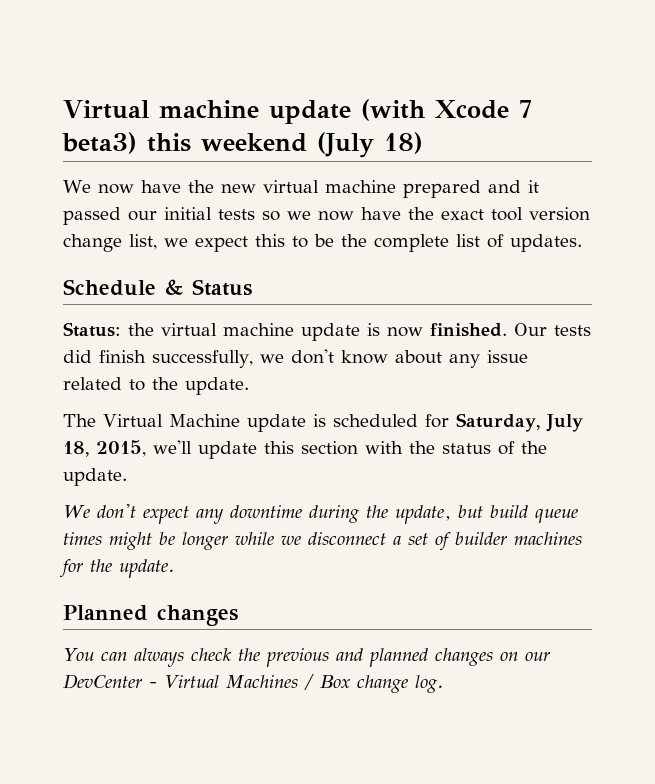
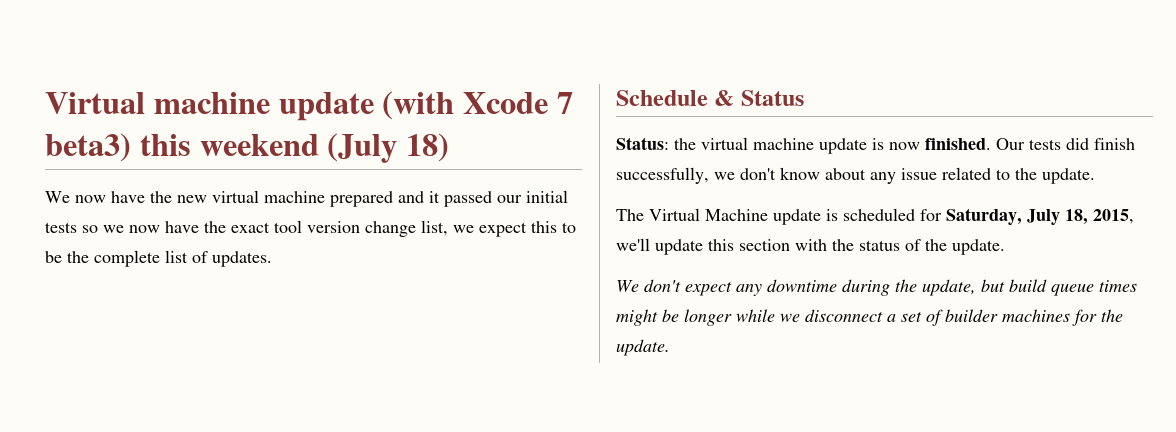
[63,605,238,626] [63,648,551,667] [63,674,444,693] // Planned changes // You can always check the previous and planned changes on our DevCenter - Virtual Machines / Box change log. -> (670, 347) none

